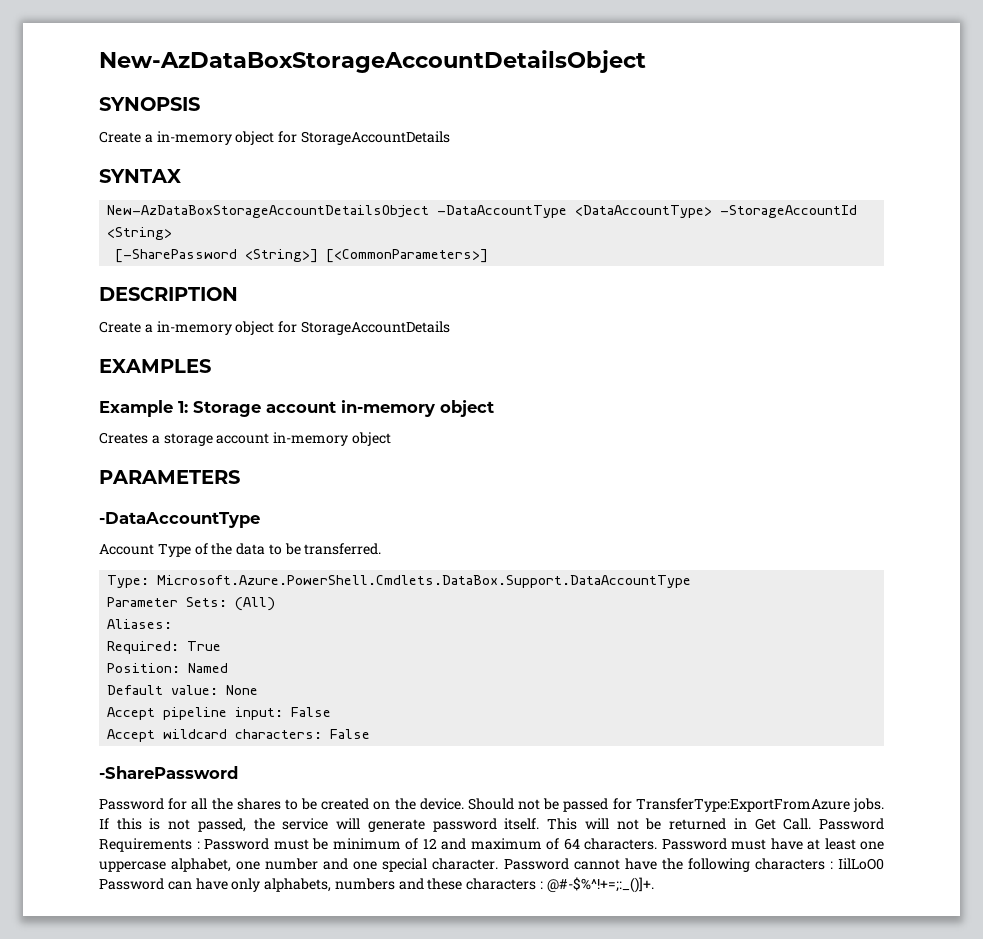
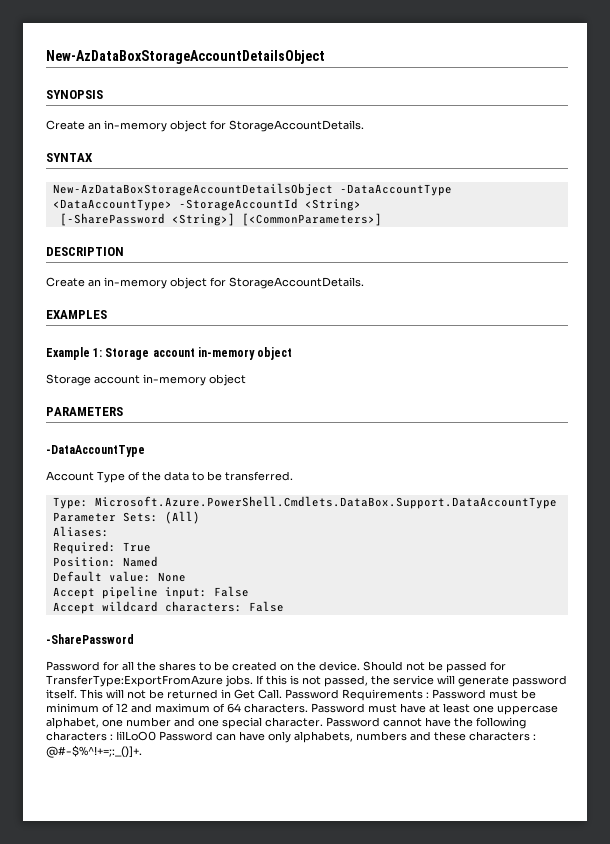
[144,131,450,145] a in-memory object for StorageAccountDetails -> [88,120,364,132] an in-memory object for StorageAccountDetails.
[144,321,450,335] a in-memory object for StorageAccountDetails -> [88,277,364,289] an in-memory object for StorageAccountDetails.
[99,432,213,446] Creates a storage -> [46,374,91,386] Storage

